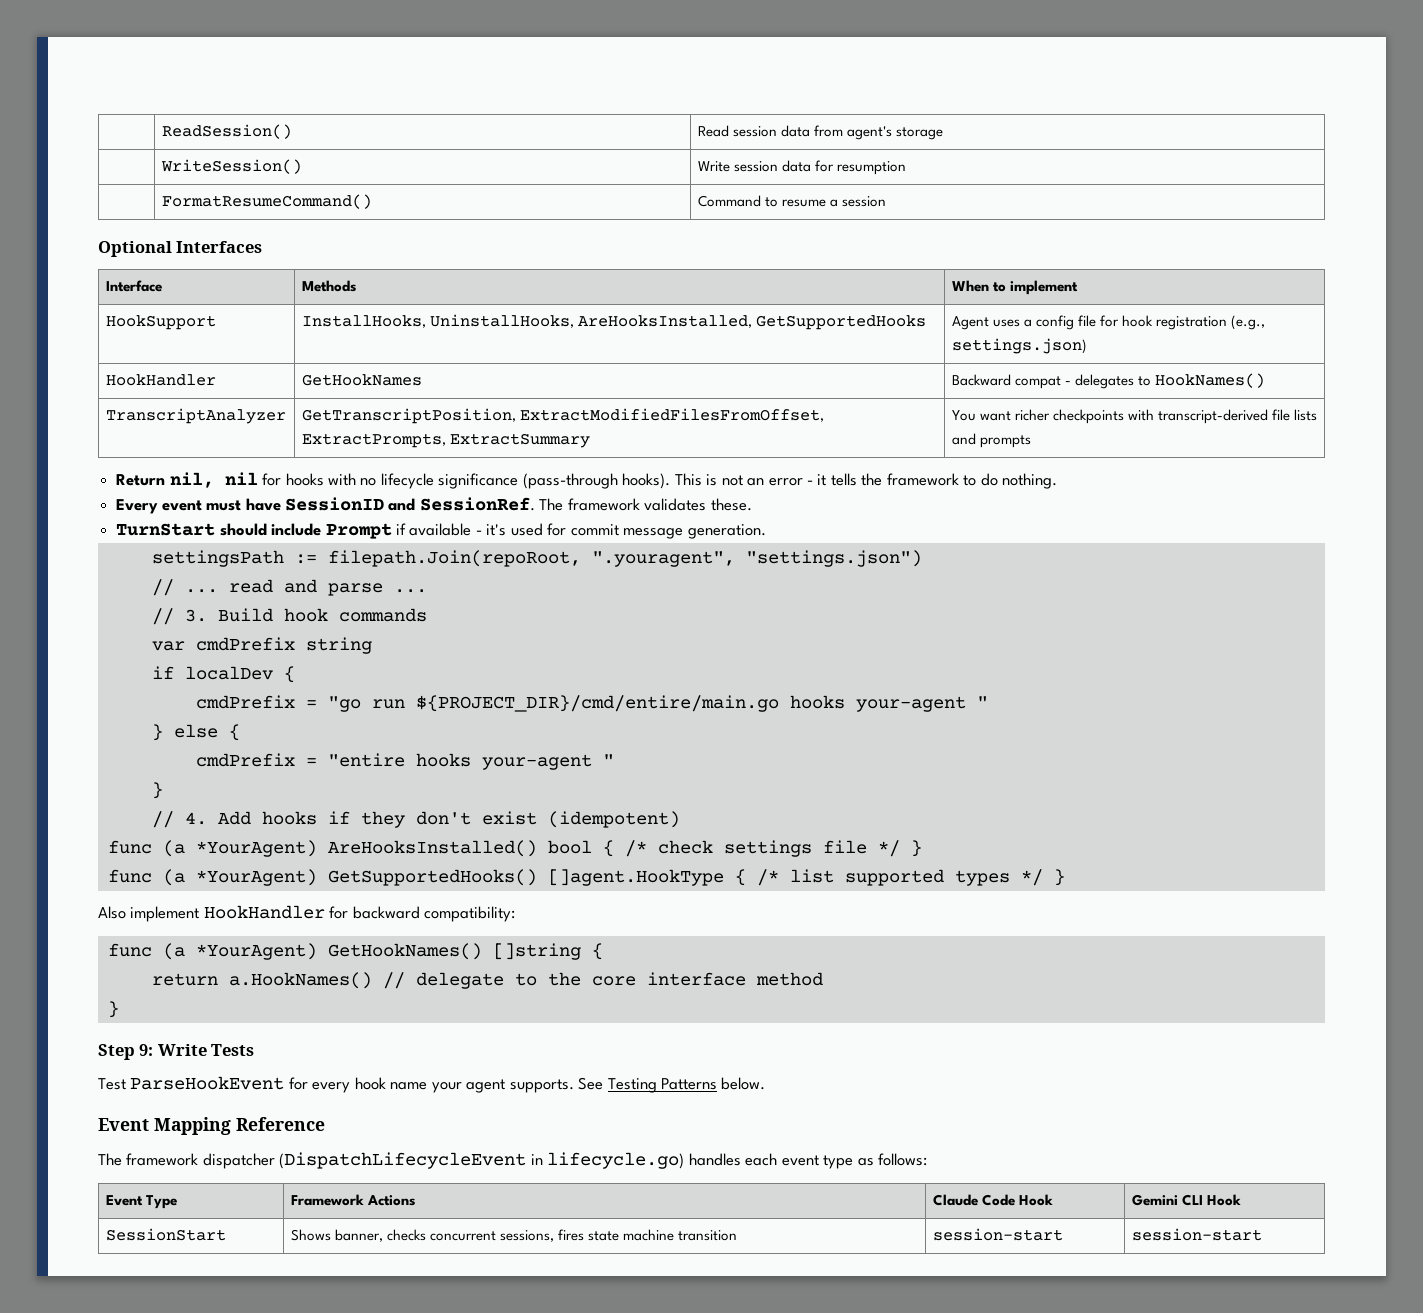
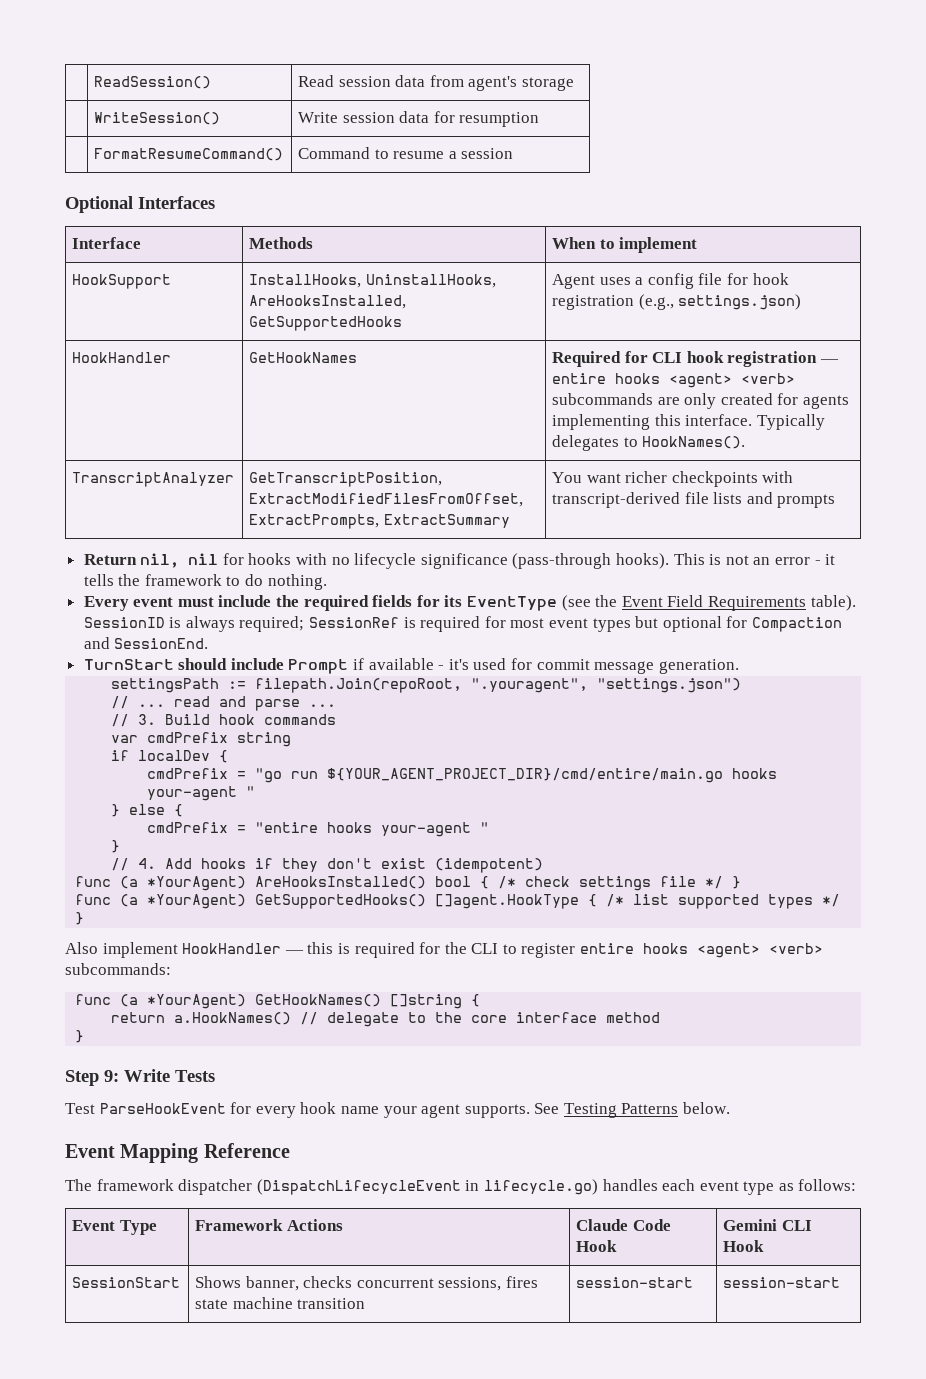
[951,374,1071,389] Backward compat - -> [552,351,840,367] [552,373,796,388] [552,393,850,409] [552,414,825,430] Required for CLI hook registration — entire hooks <agent> <verb> subcommands are only created for agents implementing this interface. Typically
[1154,373,1265,388] HookNames() -> [642,436,746,449] HookNames().
[245,497,752,511] have SessionID and SessionRef. The framework validates these. -> [218,595,856,611] [83,616,842,632] [83,637,209,649] include the required fields for its EventType (see the Event Field Requirements table). SessionID is always required; SessionRef is required for most event types but optional for Compaction and SessionEnd.
[415,695,779,712] ${PROJECT_DIR}/cmd/entire/main.go -> [327,768,724,783] ${YOUR_AGENT_PROJECT_DIR}/cmd/entire/main.go
[329,906,516,922] for backward compatibility: -> [284,942,824,958] [65,963,171,975] — this is required for the CLI to register entire hooks <agent> <verb> subcommands:

